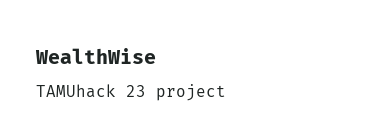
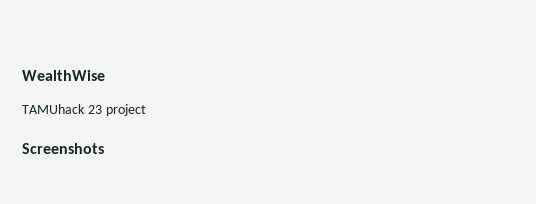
(226, 92) none -> [22,143,104,154] // Screenshots

